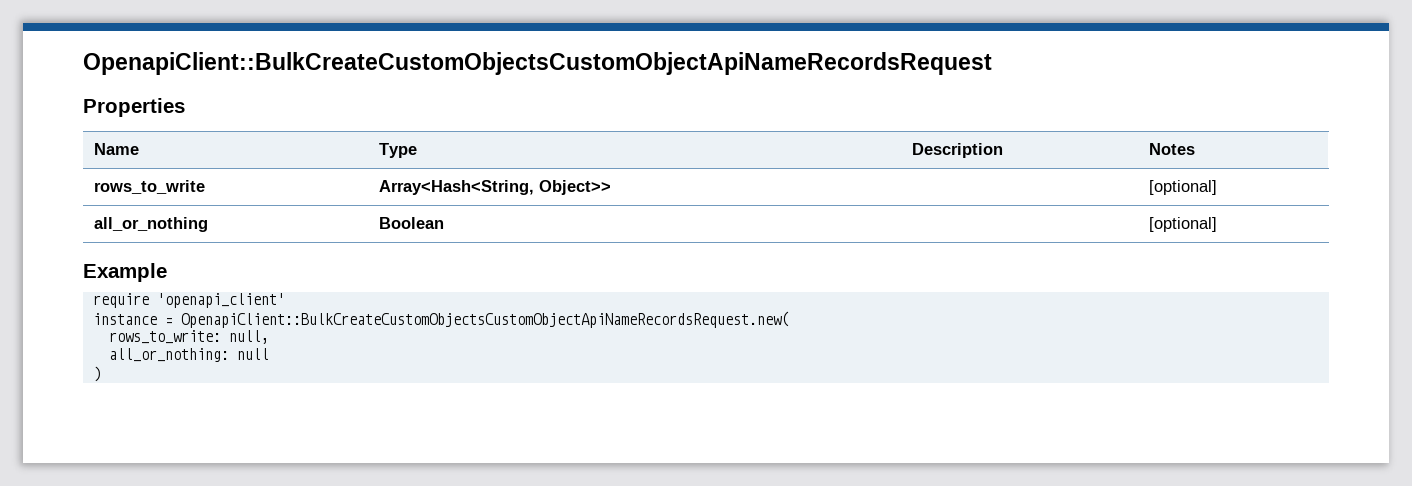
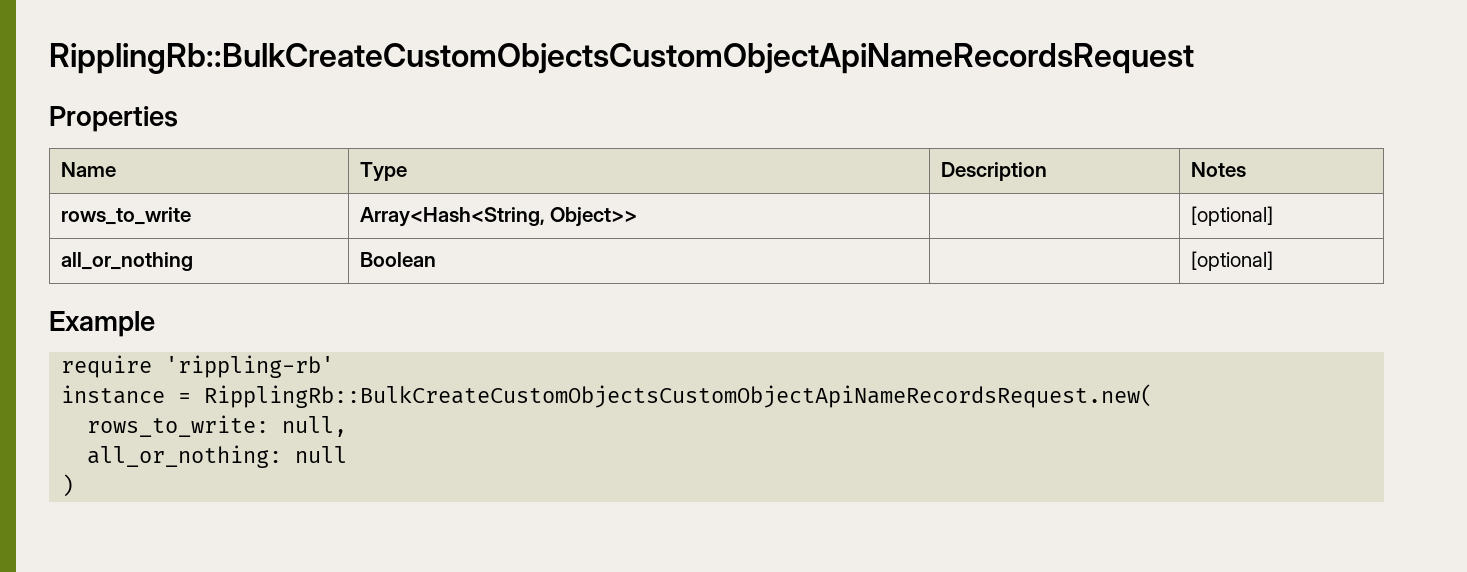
[83,52,992,75] OpenapiClient::BulkCreateCustomObjectsCustomObjectApiNameRecordsRequest -> [49,43,1194,74] RipplingRb::BulkCreateCustomObjectsCustomObjectApiNameRecordsRequest
[156,293,285,308] 'openapi_client' -> [165,355,335,378] 'rippling-rb'
[180,311,789,328] OpenapiClient::BulkCreateCustomObjectsCustomObjectApiNameRecordsRequest.new( -> [204,384,1154,408] RipplingRb::BulkCreateCustomObjectsCustomObjectApiNameRecordsRequest.new(

